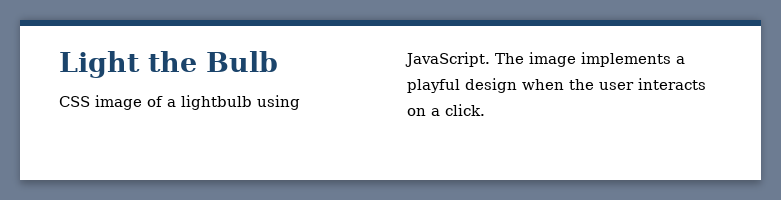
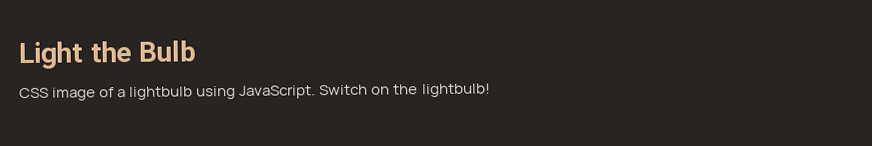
[495,52,685,67] [407,78,706,93] [407,104,485,116] The image implements a playful design when the user interacts on a click. -> [319,83,491,98] Switch on the lightbulb!

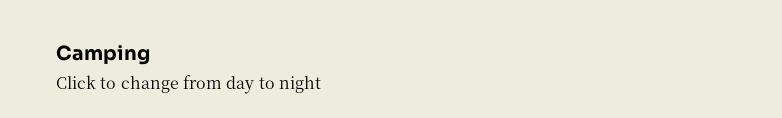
[18,40,197,70] [19,83,491,101] Light the Bulb // CSS image of a lightbulb using JavaScript. Switch on the lightbulb! -> [56,45,150,65] [56,75,321,94] Camping // Click to change from day to night

